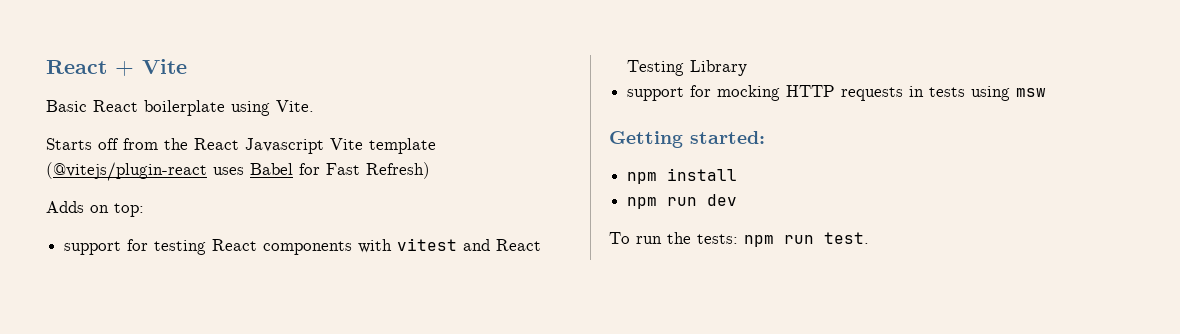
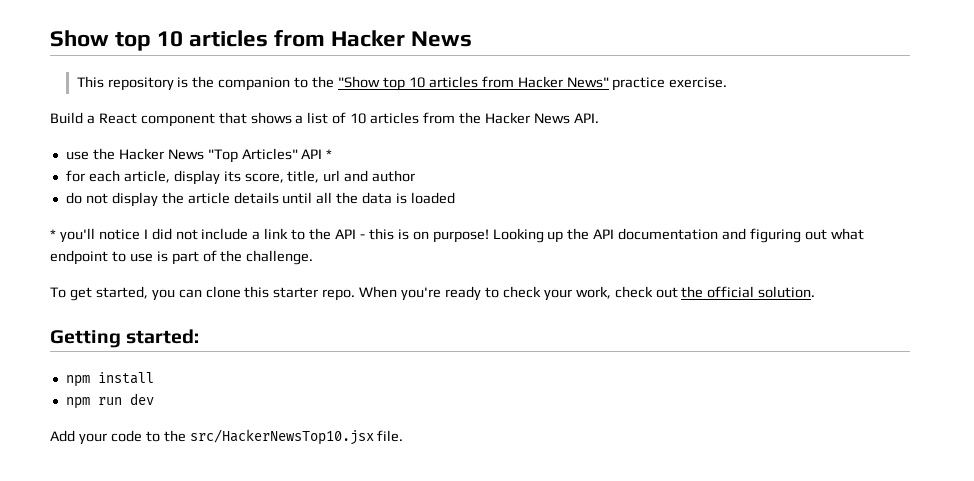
[46,59,187,76] [46,100,314,116] [46,138,436,154] [46,162,430,181] [46,201,144,217] [64,238,542,255] [627,60,748,76] [627,85,1047,101] React + Vite // Basic React boilerplate using Vite. // Starts off from the React Javascript Vite template (@vitejs/plugin-react uses Babel for Fast Refresh) // Adds on top: // support for testing React components with vitest and React Testing Library // support for mocking HTTP requests in tests using msw -> [50,30,473,51] [76,76,728,91] [50,112,599,127] [65,148,333,163] [65,170,416,185] [65,192,456,207] [50,228,864,243] [50,250,314,265] [50,286,816,301] Show top 10 articles from Hacker News // This repository is the companion to the "Show top 10 articles from Hacker News" practice exercise. // Build a React component that shows a list of 10 articles from the Hacker News API. // use the Hacker News "Top Articles" API * // for each article, display its score, title, url and author // do not display the article details until all the data is loaded // * you'll notice I did not include a link to the API - this is on purpose! Looking up the API documentation and figuring out what endpoint to use is part of the challenge. // To get started, you can clone this starter repo. When you're ready to check your work, check out the official solution.
[609,232,869,247] To run the tests: npm run test. -> [50,429,404,445] Add your code to the src/HackerNewsTop10.jsx file.

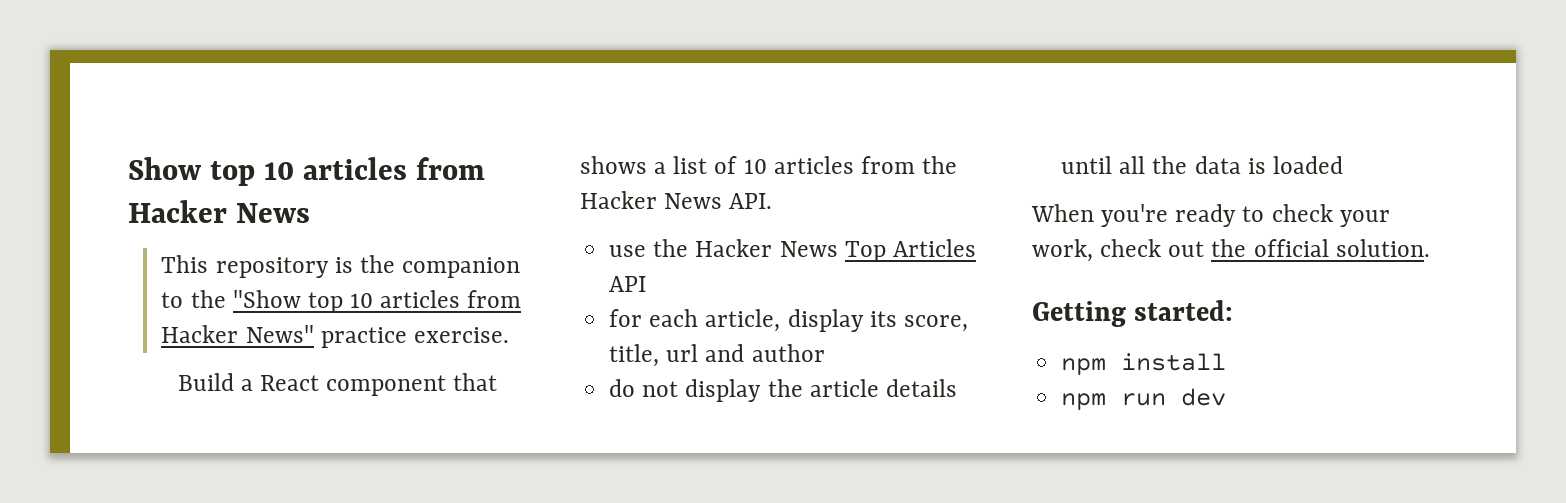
[207,148,333,163] "Top Articles" API * -> [844,239,976,262] [609,276,647,292] Top Articles API
[50,228,864,243] [50,250,314,265] [50,286,356,301] * you'll notice I did not include a link to the API - this is on purpose! Looking up the API documentation and figuring out what endpoint to use is part of the challenge. // To get started, you can clone this starter repo. -> (1343, 165) none
[50,429,404,445] // Add your code to the src/HackerNewsTop10.jsx file. -> (1227, 397) none

